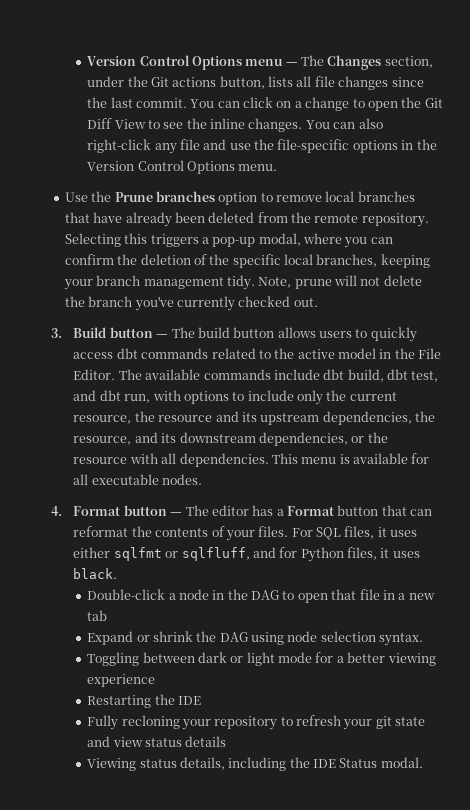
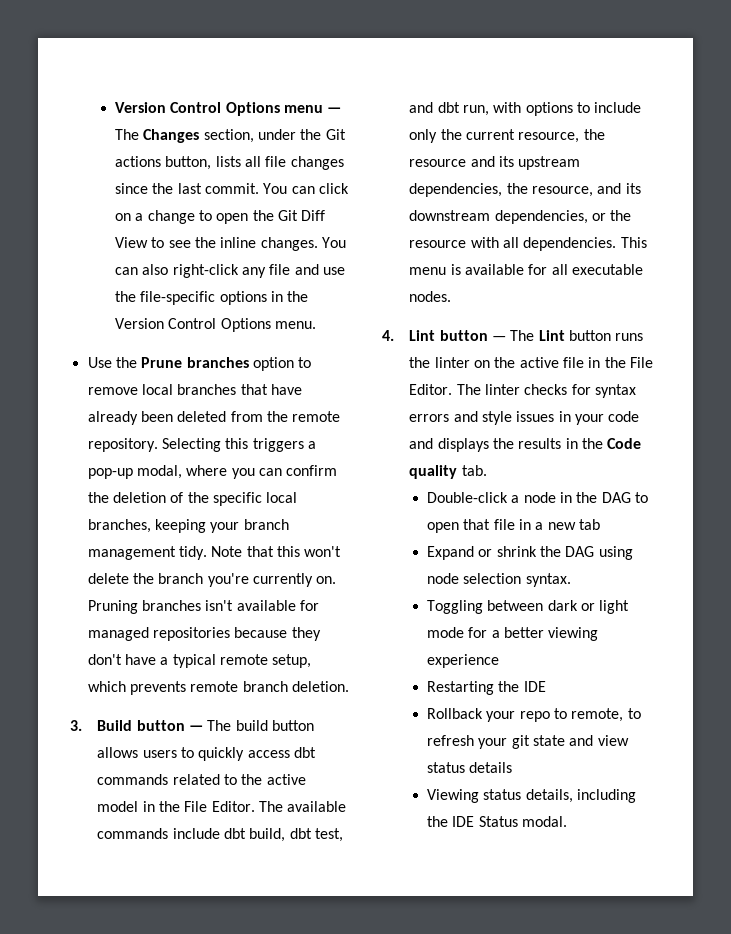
[258,275,422,289] [64,296,318,311] Note, prune will not delete the branch you've currently checked out. -> [211,546,342,557] [87,573,337,587] [87,600,319,614] [87,627,321,641] [87,654,312,668] [87,681,349,695] Note that this won't delete the branch you're currently on. Pruning branches isn't available for managed repositories because they don't have a typical remote setup, which prevents remote branch deletion.
[73,505,433,516] [73,526,418,541] [73,547,420,562] [73,568,118,579] Format button — The editor has a Format button that can reformat the contents of your files. For SQL files, it uses either sqlfmt or sqlfluff, and for Python files, it uses black. -> [409,330,644,341] [409,357,653,368] [409,384,636,398] [409,411,640,425] [409,438,642,452] [409,465,487,479] Lint button — The Lint button runs the linter on the active file in the File Editor. The linter checks for syntax errors and style issues in your code and displays the results in the Code quality tab.
[87,715,278,730] Fully recloning your repository -> [426,708,624,722] Rollback your repo to remote,

